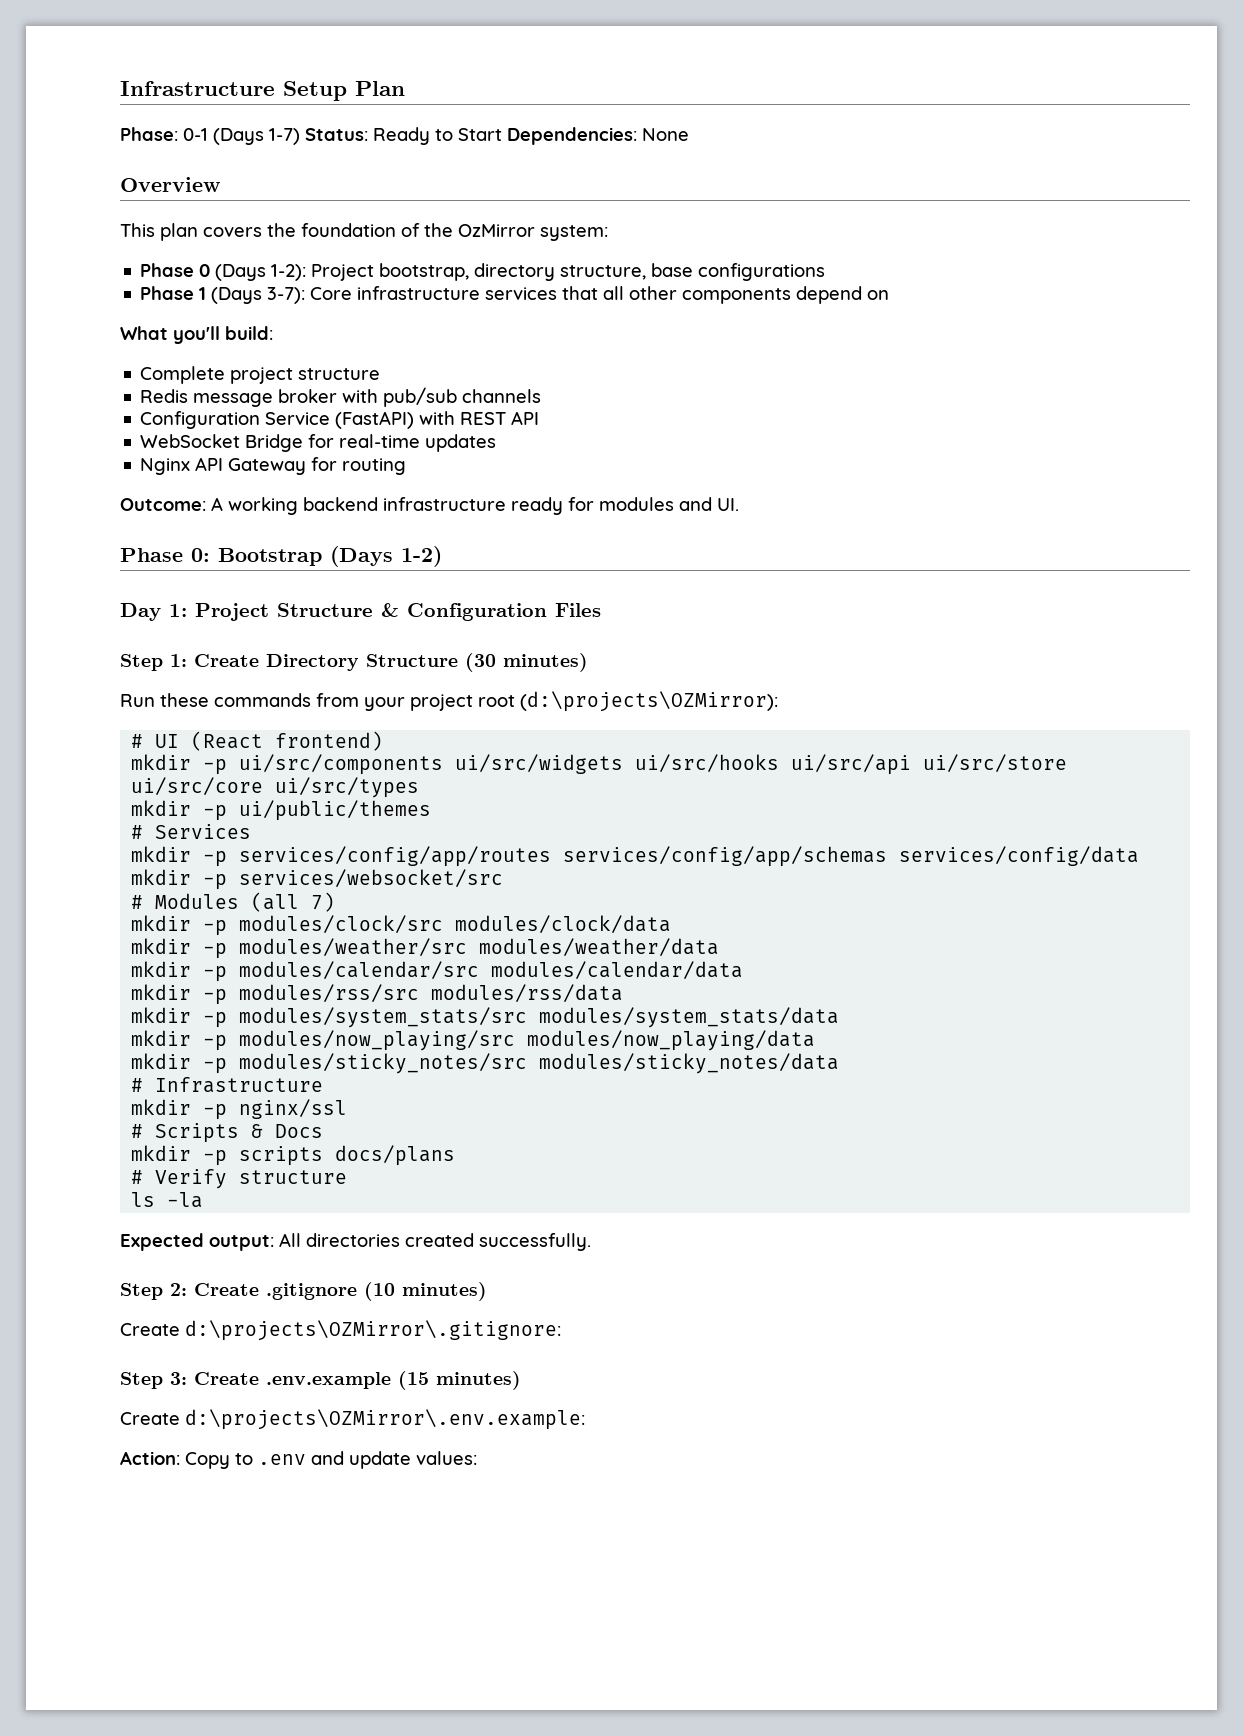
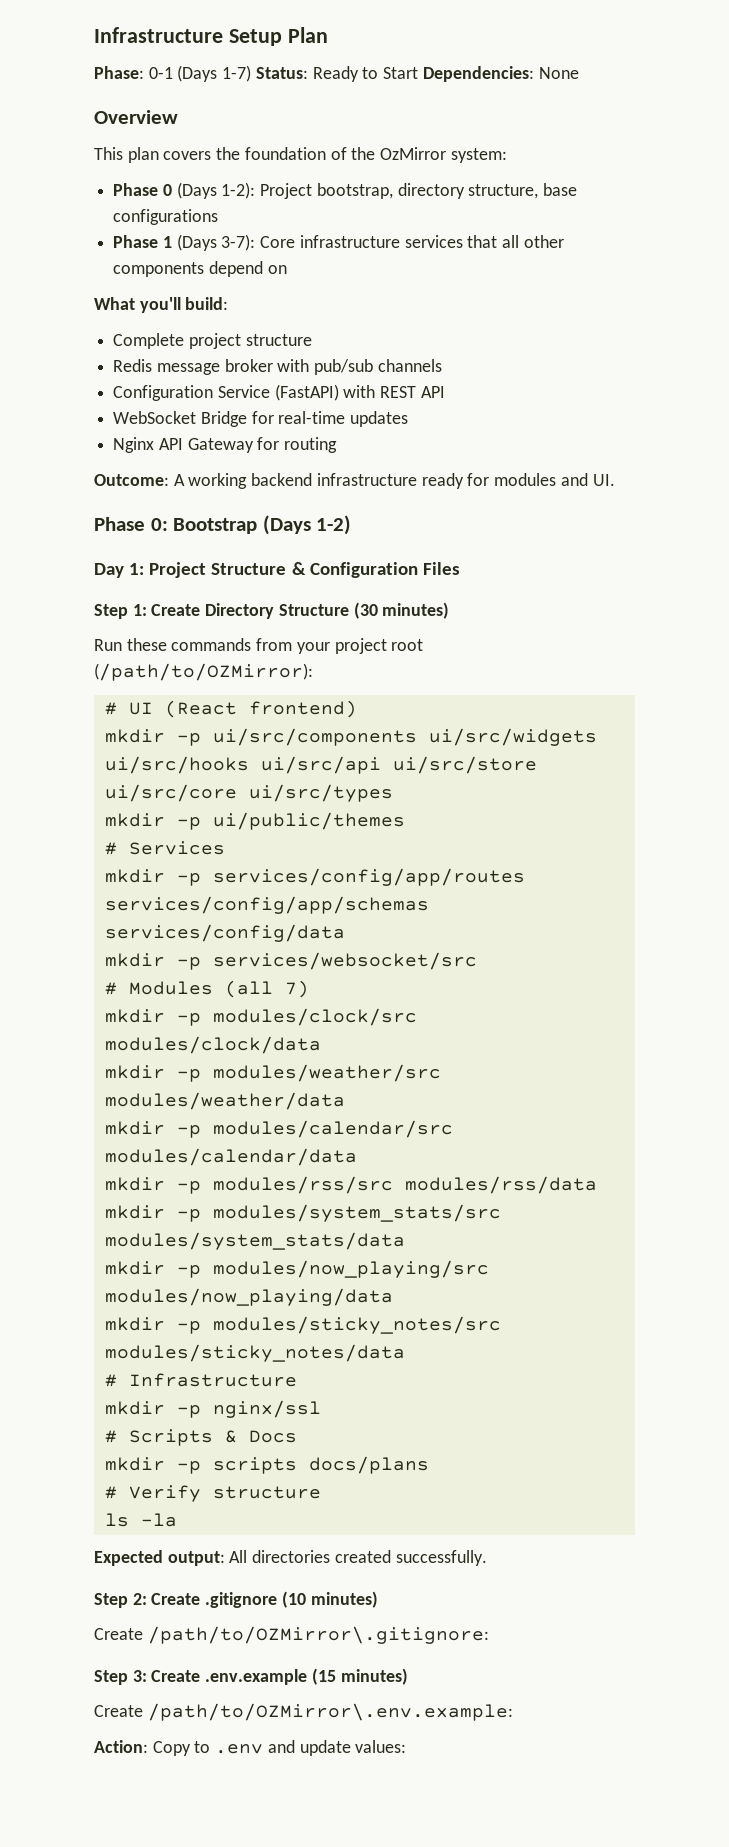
[520,691,778,712] (d:\projects\OZMirror): -> [94,663,313,681] (/path/to/OZMirror):
[185,1320,561,1341] d:\projects\OZMirror\.gitignore: -> [147,1626,489,1644] /path/to/OZMirror\.gitignore:
[185,1409,585,1430] d:\projects\OZMirror\.env.example: -> [147,1703,513,1721] /path/to/OZMirror\.env.example:

